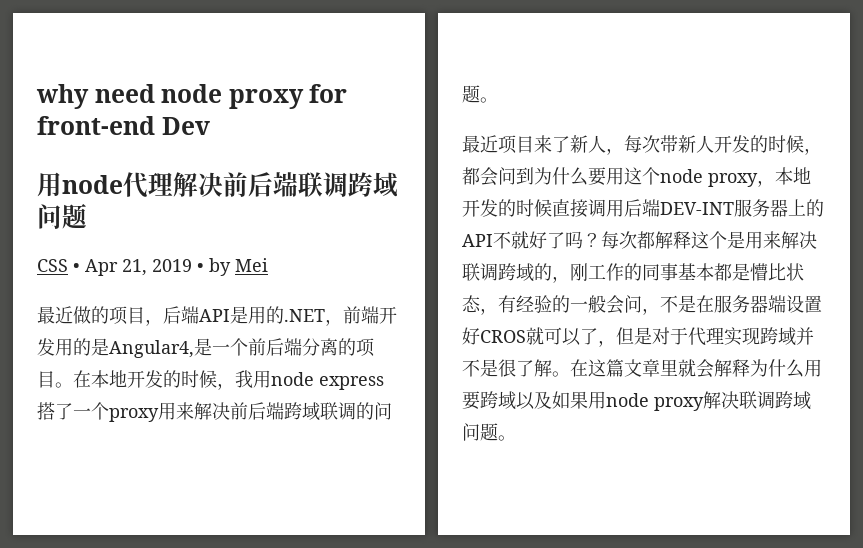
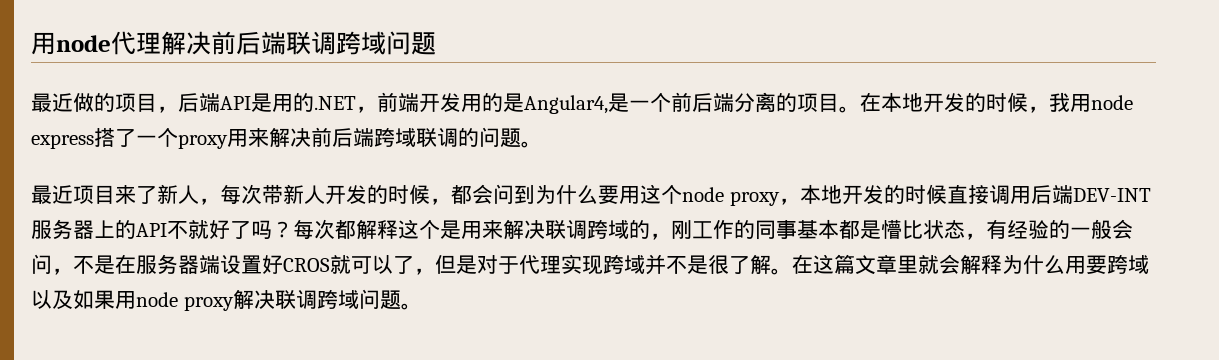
[36,84,348,109] [37,116,210,135] why need node proxy for front-end Dev // -> (31, 43) none
[37,258,268,276] // CSS • Apr 21, 2019 • by Mei -> (436, 43) none

